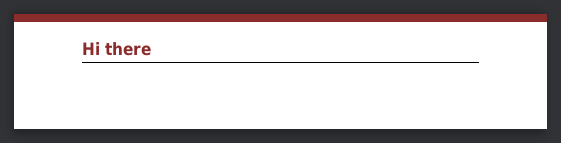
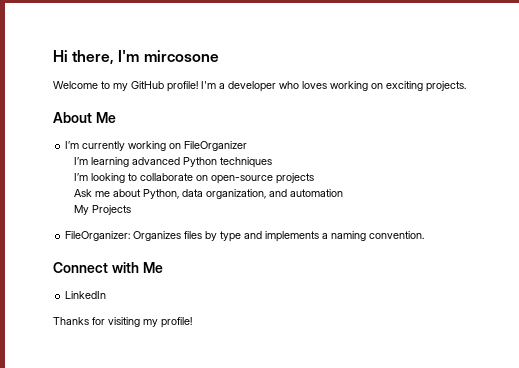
[105,42,151,56] there -> [72,50,219,65] [53,81,466,92] [53,112,116,123] [65,141,248,151] [73,157,272,168] [73,173,314,184] [73,189,343,199] [73,205,131,215] [65,231,425,242] [53,262,163,273] [65,291,107,299] [53,317,192,328] there, I'm mircosone // Welcome to my GitHub profile! I'm a developer who loves working on exciting projects. // About Me // I’m currently working on FileOrganizer // I’m learning advanced Python techniques // I’m looking to collaborate on open-source projects // Ask me about Python, data organization, and automation // My Projects // FileOrganizer: Organizes files by type and implements a naming convention. // Connect with Me // LinkedIn // Thanks for visiting my profile!

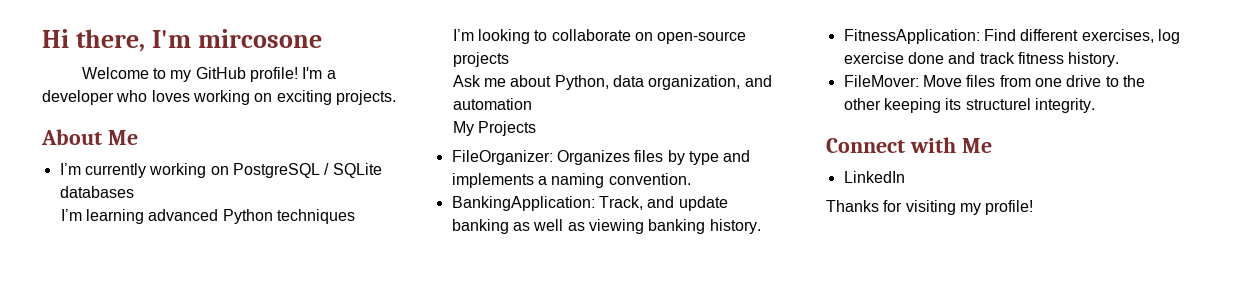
[184,141,248,151] FileOrganizer -> [232,163,382,178] [59,186,134,198] PostgreSQL / SQLite databases
(425, 235) none -> [451,196,728,211] [451,219,761,234] [843,29,1180,44] [843,52,1120,67] [843,75,1145,87] [843,98,1095,113] // BankingApplication: Track, and update banking as well as viewing banking history. // FitnessApplication: Find different exercises, log exercise done and track fitness history. // FileMover: Move files from one drive to the other keeping its structurel integrity.

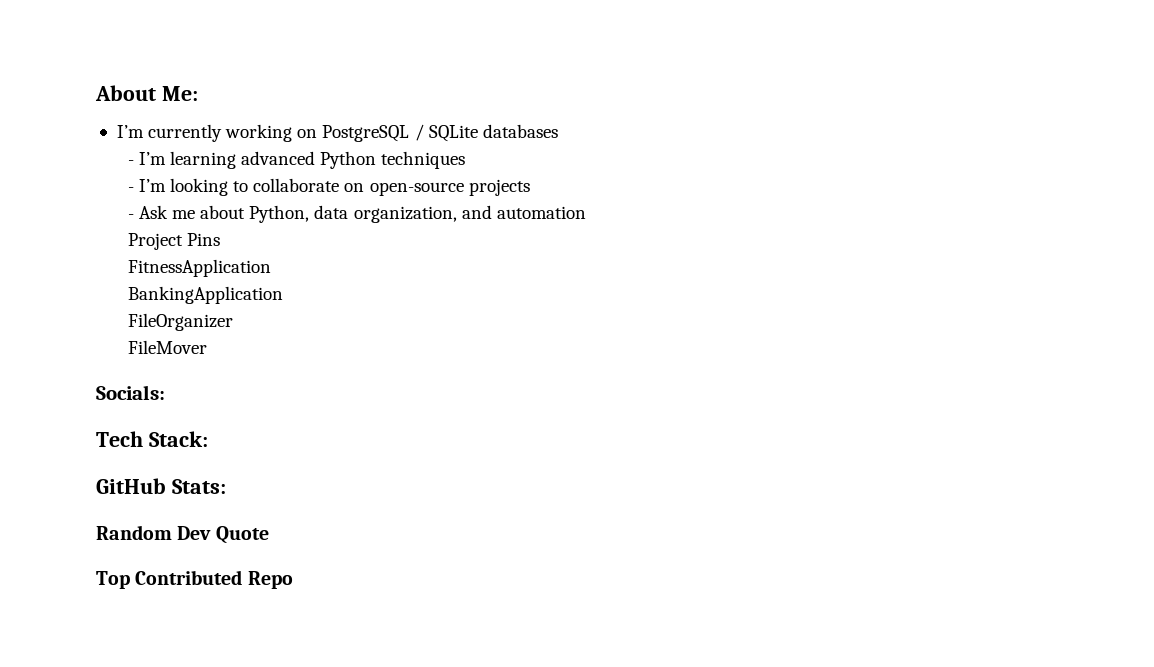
[42,29,322,52] [81,67,336,82] [42,90,396,105] [41,129,138,145] Hi there, I'm mircosone // Welcome to my GitHub profile! I'm a developer who loves working on exciting projects. // About Me -> [95,85,198,101] About Me:
(134, 192) none -> [127,160,134,165] -
(355, 216) none -> [127,187,134,192] -
(509, 59) none -> [127,214,134,219] -
[452,121,536,136] [451,150,751,165] [451,173,691,188] [451,196,728,211] [451,219,761,234] [843,29,1180,44] [843,52,1120,67] [843,75,1145,87] [843,98,1095,113] [826,137,992,153] [843,171,905,183] [826,200,1034,215] My Projects // FileOrganizer: Organizes files by type and implements a naming convention. // BankingApplication: Track, and update banking as well as viewing banking history. // FitnessApplication: Find different exercises, log exercise done and track fitness history. // FileMover: Move files from one drive to the other keeping its structurel integrity. // Connect with Me // LinkedIn // Thanks for visiting my profile! -> [127,233,220,250] [127,259,271,277] [127,286,283,304] [127,313,233,331] [127,340,207,354] [96,385,165,400] [96,431,208,447] [96,478,226,494] [96,525,269,544] [96,570,293,589] Project Pins // FitnessApplication // BankingApplication // FileOrganizer // FileMover // Socials: // Tech Stack: // GitHub Stats: // Random Dev Quote // Top Contributed Repo

